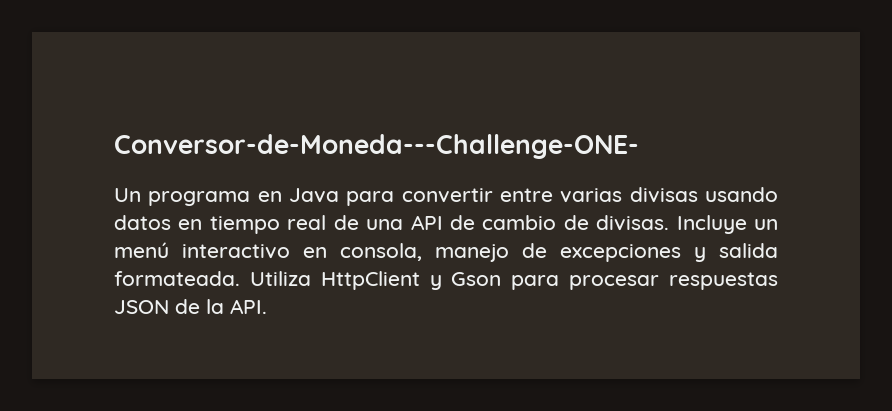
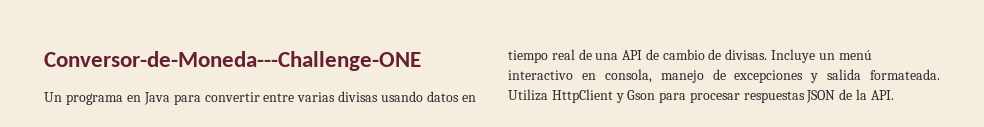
[114,134,639,159] Conversor-de-Moneda---Challenge-ONE- -> [44,51,421,71] Conversor-de-Moneda---Challenge-ONE

